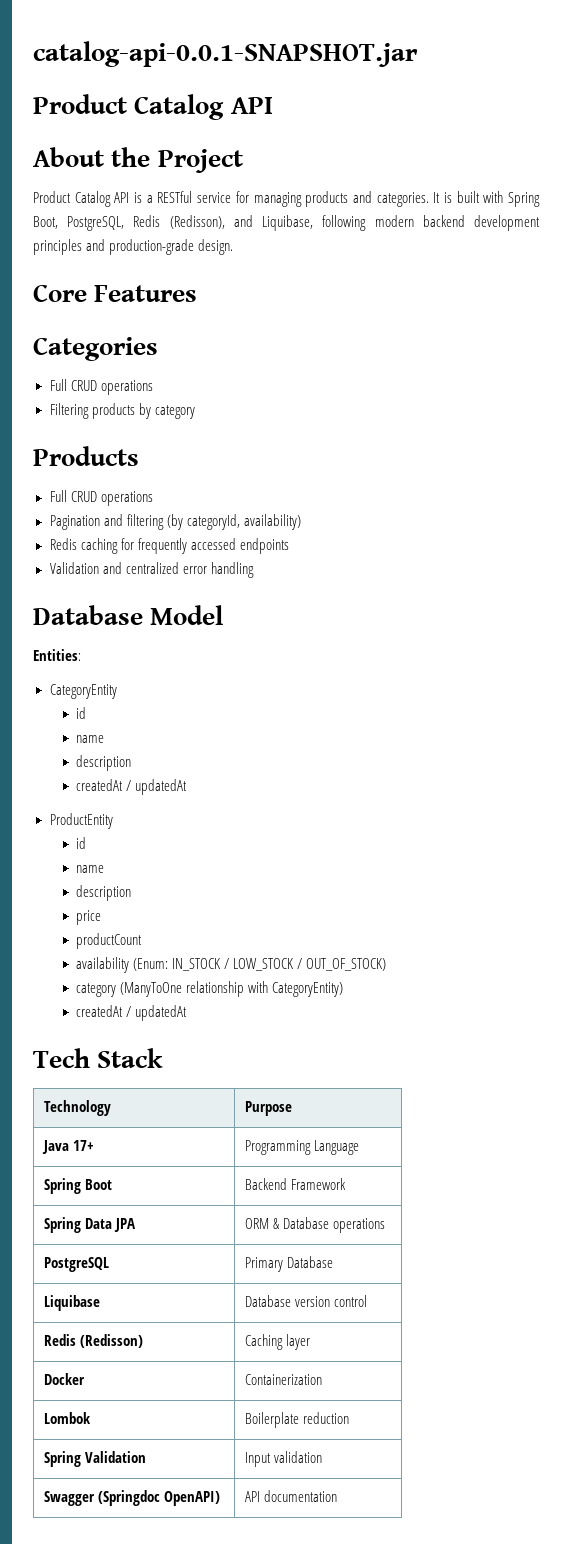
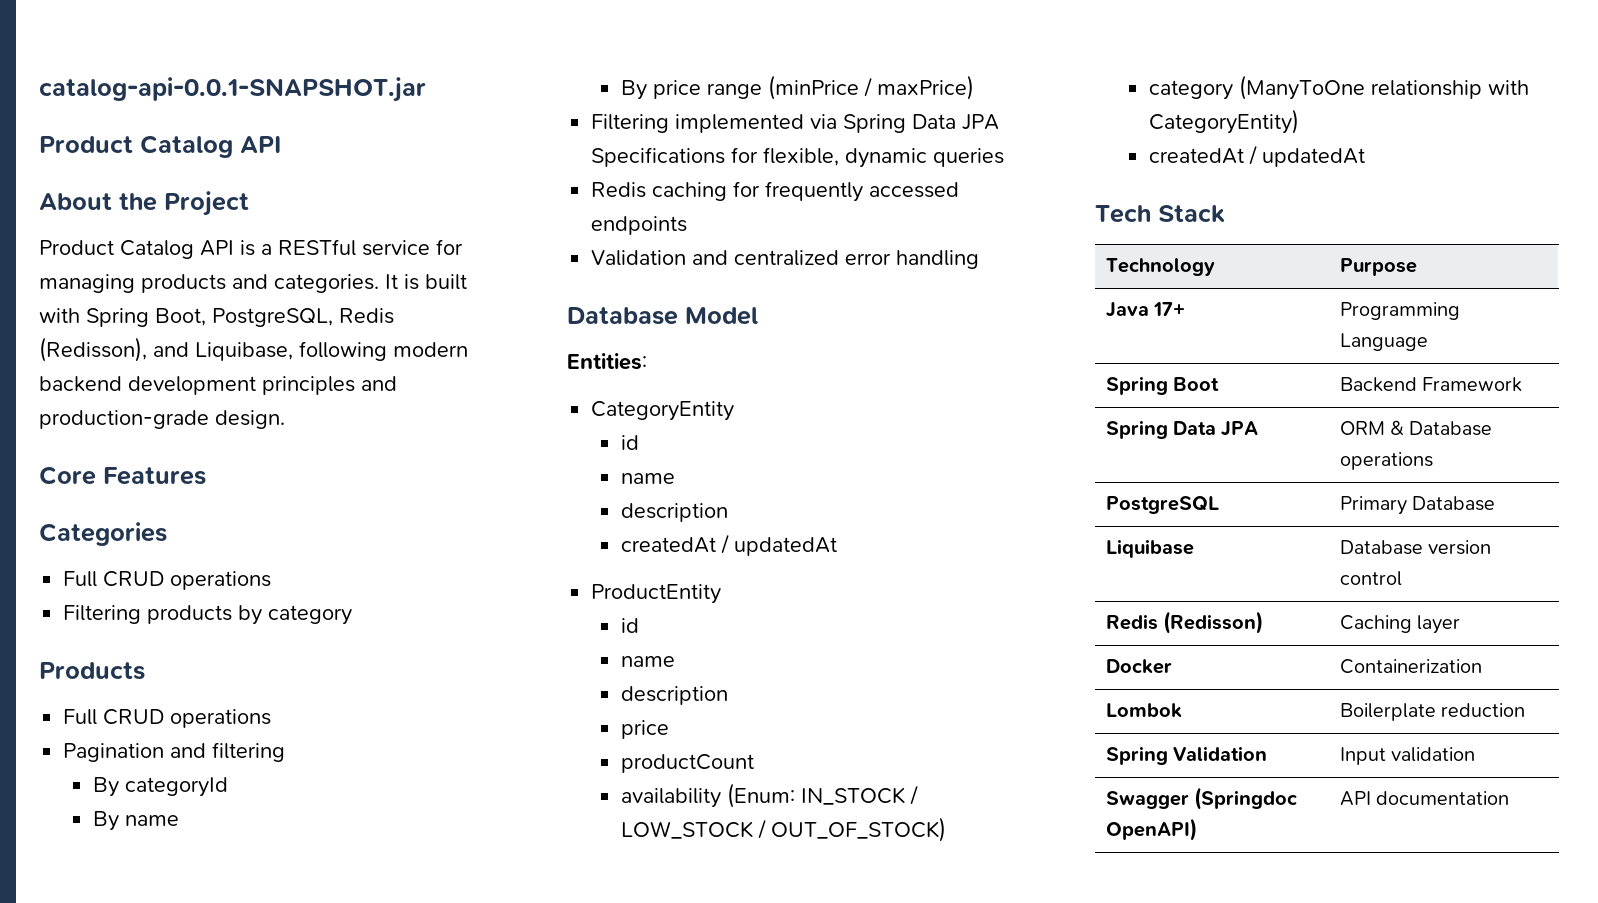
[166,514,301,530] (by categoryId, availability) -> [92,777,228,797] [92,811,179,831] [620,75,974,100] [591,114,1000,133] [591,147,1005,168] // By categoryId // By name // By price range (minPrice / maxPrice) // Filtering implemented via Spring Data JPA Specifications for flexible, dynamic queries

